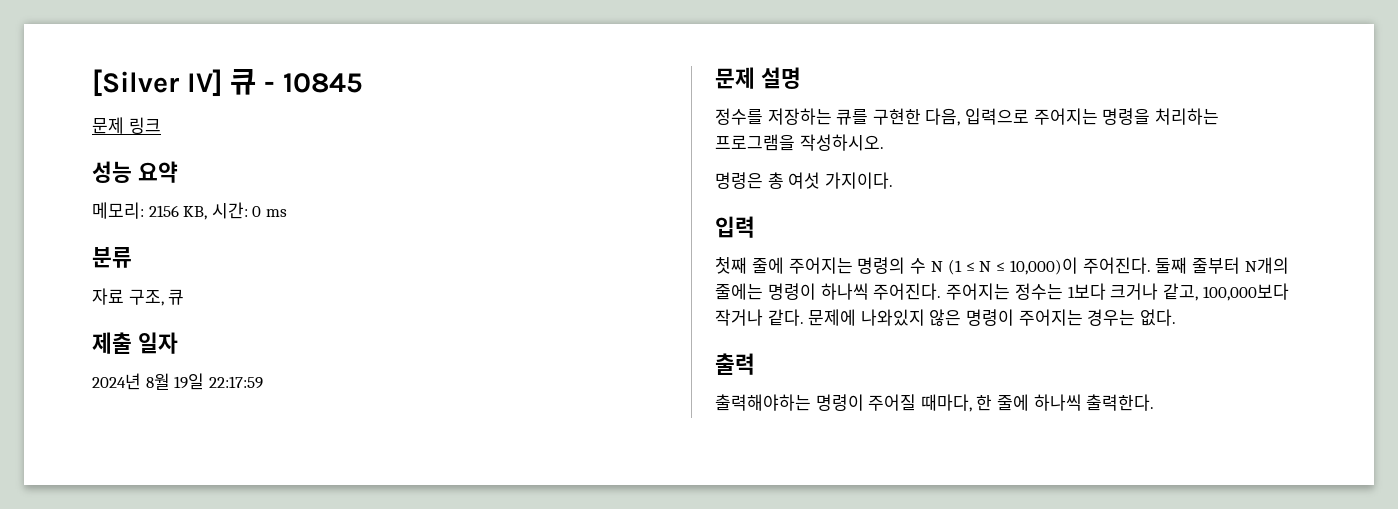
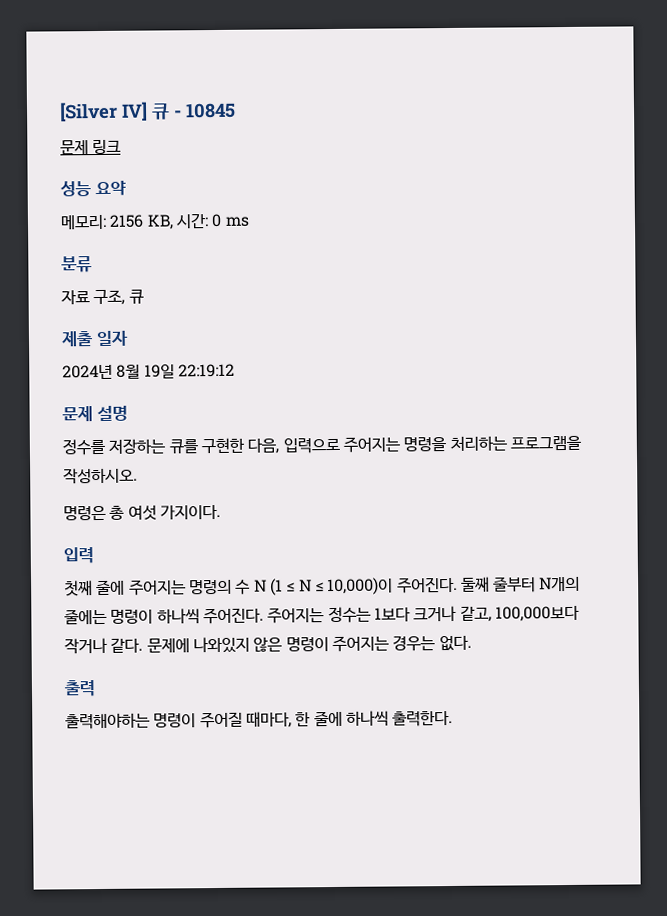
[208,376,263,389] 22:17:59 -> [177,363,235,378] 22:19:12

